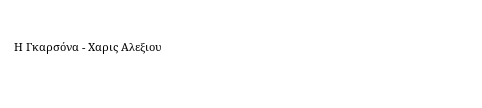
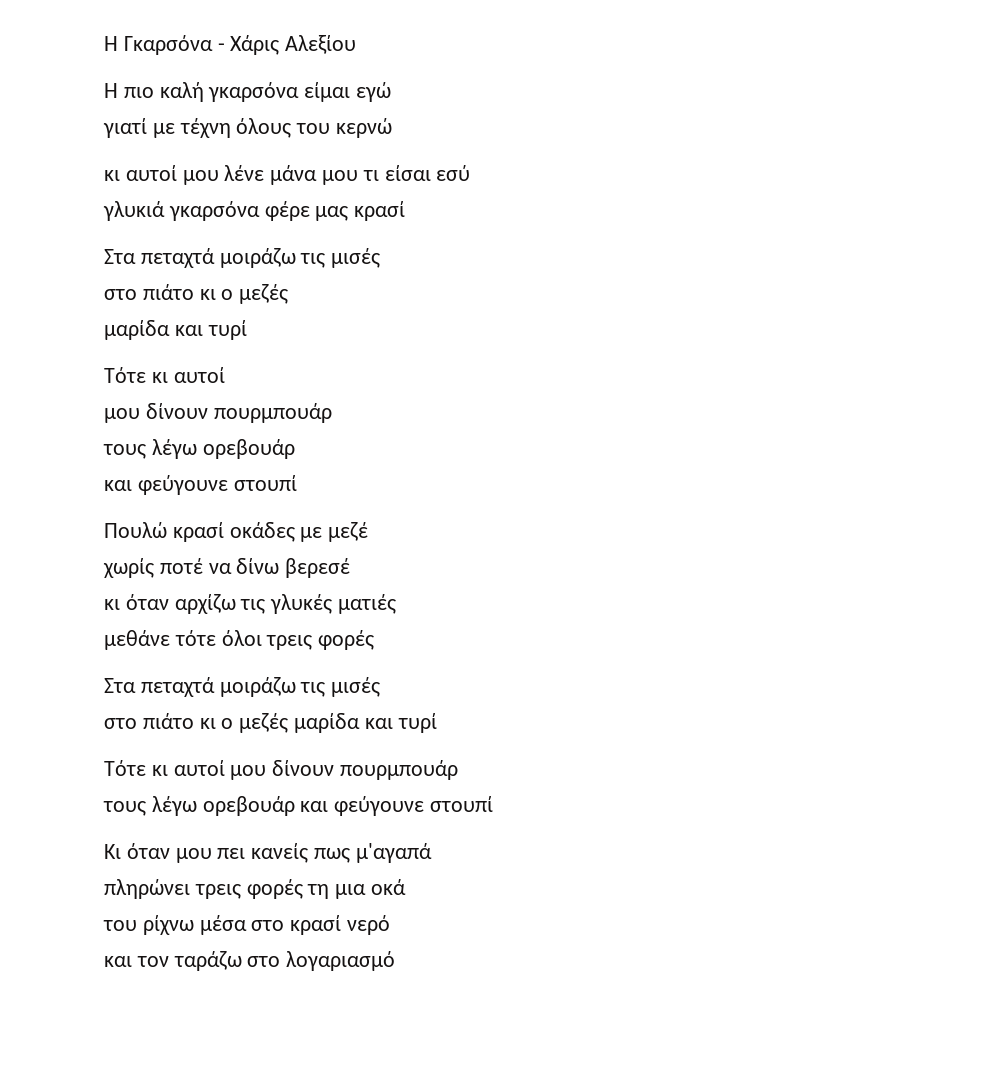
[88,42,162,54] Χαρις Αλεξιου -> [230,35,357,55] [104,82,392,102] [103,118,393,138] [104,165,471,185] [103,201,406,221] [104,248,381,268] [104,284,289,304] [104,320,247,340] [104,367,225,383] [104,403,332,423] [103,439,295,459] [104,475,297,495] [104,522,369,542] [103,558,351,578] [104,594,397,614] [104,630,375,650] [104,677,381,697] [104,713,437,733] [104,760,459,780] [103,796,494,816] [104,843,432,863] [104,879,407,899] [103,915,391,935] [104,951,396,971] Χάρις Αλεξίου // Η πιο καλή γκαρσόνα είμαι εγώ // γιατί με τέχνη όλους του κερνώ // κι αυτοί μου λένε μάνα μου τι είσαι εσύ // γλυκιά γκαρσόνα φέρε μας κρασί // Στα πεταχτά μοιράζω τις μισές // στο πιάτο κι ο μεζές // μαρίδα και τυρί // Τότε κι αυτοί // μου δίνουν πουρμπουάρ // τους λέγω ορεβουάρ // και φεύγουνε στουπί // Πουλώ κρασί οκάδες με μεζέ // χωρίς ποτέ να δίνω βερεσέ // κι όταν αρχίζω τις γλυκές ματιές // μεθάνε τότε όλοι τρεις φορές // Στα πεταχτά μοιράζω τις μισές // στο πιάτο κι ο μεζές μαρίδα και τυρί // Τότε κι αυτοί μου δίνουν πουρμπουάρ // τους λέγω ορεβουάρ και φεύγουνε στουπί // Κι όταν μου πει κανείς πως μ'αγαπά // πληρώνει τρεις φορές τη μια οκά // του ρίχνω μέσα στο κρασί νερό // και τον ταράζω στο λογαριασμό

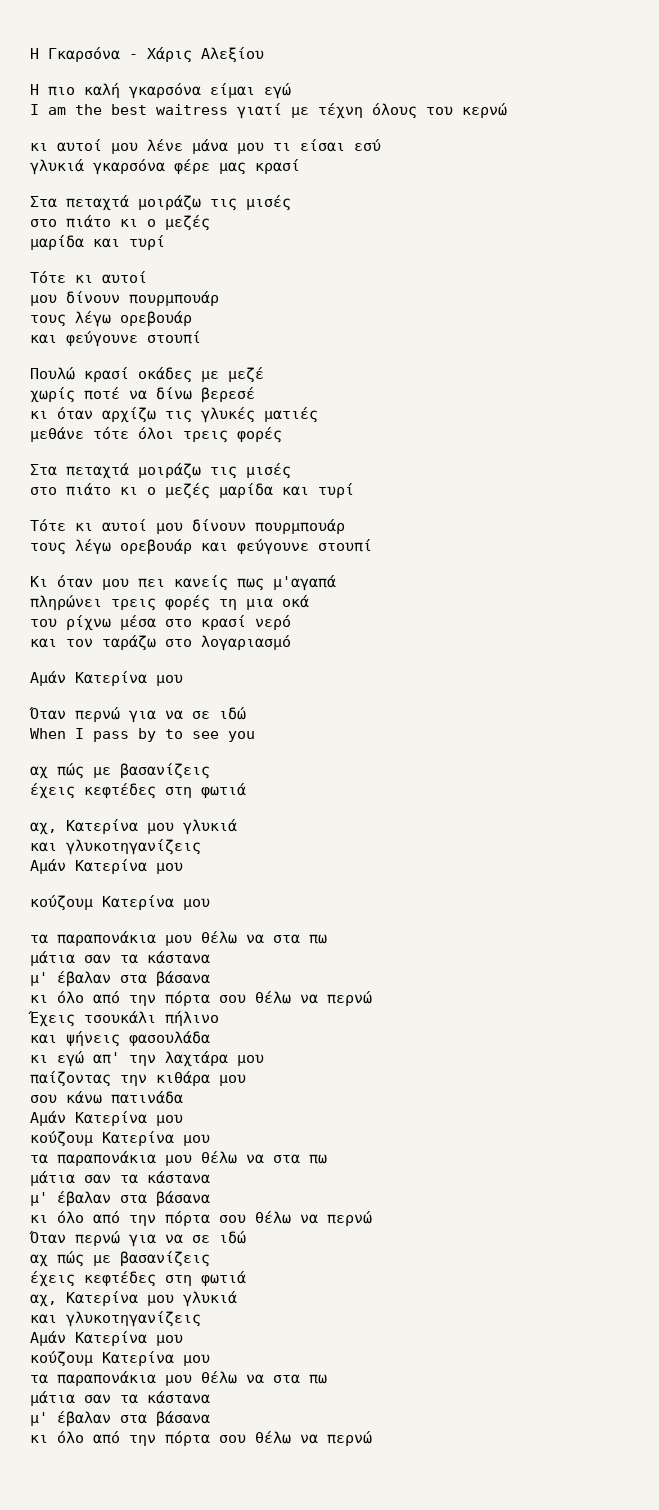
(392, 92) none -> [30,104,228,115] I am the best waitress
(396, 961) none -> [30,671,183,686] [29,707,246,723] [30,728,255,742] [30,763,210,779] [30,783,246,799] [30,819,237,835] [30,839,201,855] [30,859,183,874] [30,895,210,911] [30,931,327,946] [30,951,210,966] [30,971,210,987] [30,991,372,1006] [28,1011,219,1027] [30,1031,210,1047] [30,1051,264,1067] [30,1071,246,1087] [30,1091,183,1104] [30,1111,183,1126] [30,1131,210,1147] [30,1151,327,1166] [30,1171,210,1186] [30,1191,210,1207] [30,1211,372,1226] [29,1231,246,1247] [30,1251,210,1267] [30,1271,246,1287] [30,1291,237,1307] [30,1311,201,1327] [30,1331,183,1346] [30,1351,210,1367] [30,1371,327,1386] [30,1391,210,1406] [30,1411,210,1427] [30,1431,372,1446] // Αμάν Κατερίνα μου // Όταν περνώ για να σε ιδώ // When I pass by to see you // αχ πώς με βασανίζεις // έχεις κεφτέδες στη φωτιά // αχ, Κατερίνα μου γλυκιά // και γλυκοτηγανίζεις // Αμάν Κατερίνα μου // κούζουμ Κατερίνα μου // τα παραπονάκια μου θέλω να στα πω // μάτια σαν τα κάστανα // μ' έβαλαν στα βάσανα // κι όλο από την πόρτα σου θέλω να περνώ // Έχεις τσουκάλι πήλινο // και ψήνεις φασουλάδα // κι εγώ απ' την λαχτάρα μου // παίζοντας την κιθάρα μου // σου κάνω πατινάδα // Αμάν Κατερίνα μου // κούζουμ Κατερίνα μου // τα παραπονάκια μου θέλω να στα πω // μάτια σαν τα κάστανα // μ' έβαλαν στα βάσανα // κι όλο από την πόρτα σου θέλω να περνώ // Όταν περνώ για να σε ιδώ // αχ πώς με βασανίζεις // έχεις κεφτέδες στη φωτιά // αχ, Κατερίνα μου γλυκιά // και γλυκοτηγανίζεις // Αμάν Κατερίνα μου // κούζουμ Κατερίνα μου // τα παραπονάκια μου θέλω να στα πω // μάτια σαν τα κάστανα // μ' έβαλαν στα βάσανα // κι όλο από την πόρτα σου θέλω να περνώ

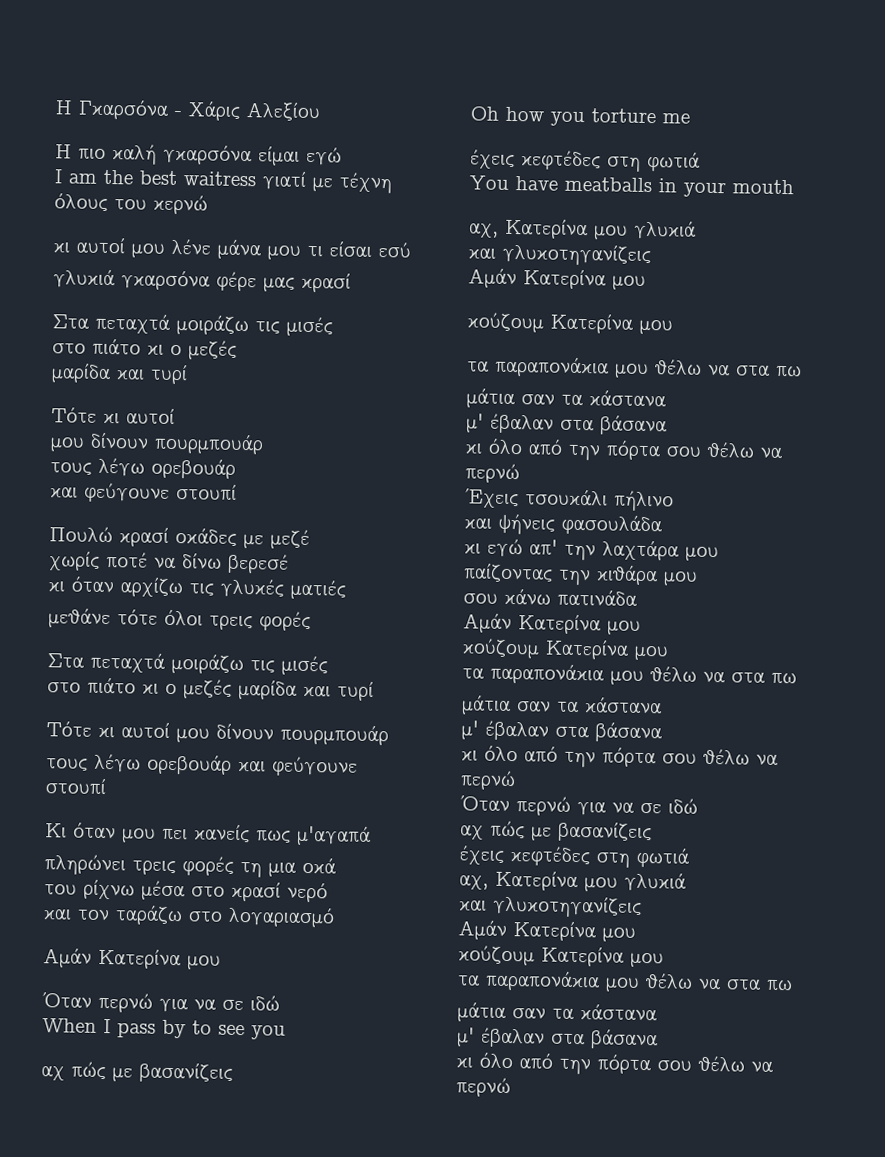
[30,783,246,799] // έχεις κεφτέδες στη φωτιά -> [470,106,690,127] [470,149,700,172] [469,175,794,198] // Oh how you torture me // έχεις κεφτέδες στη φωτιά // You have meatballs in your mouth

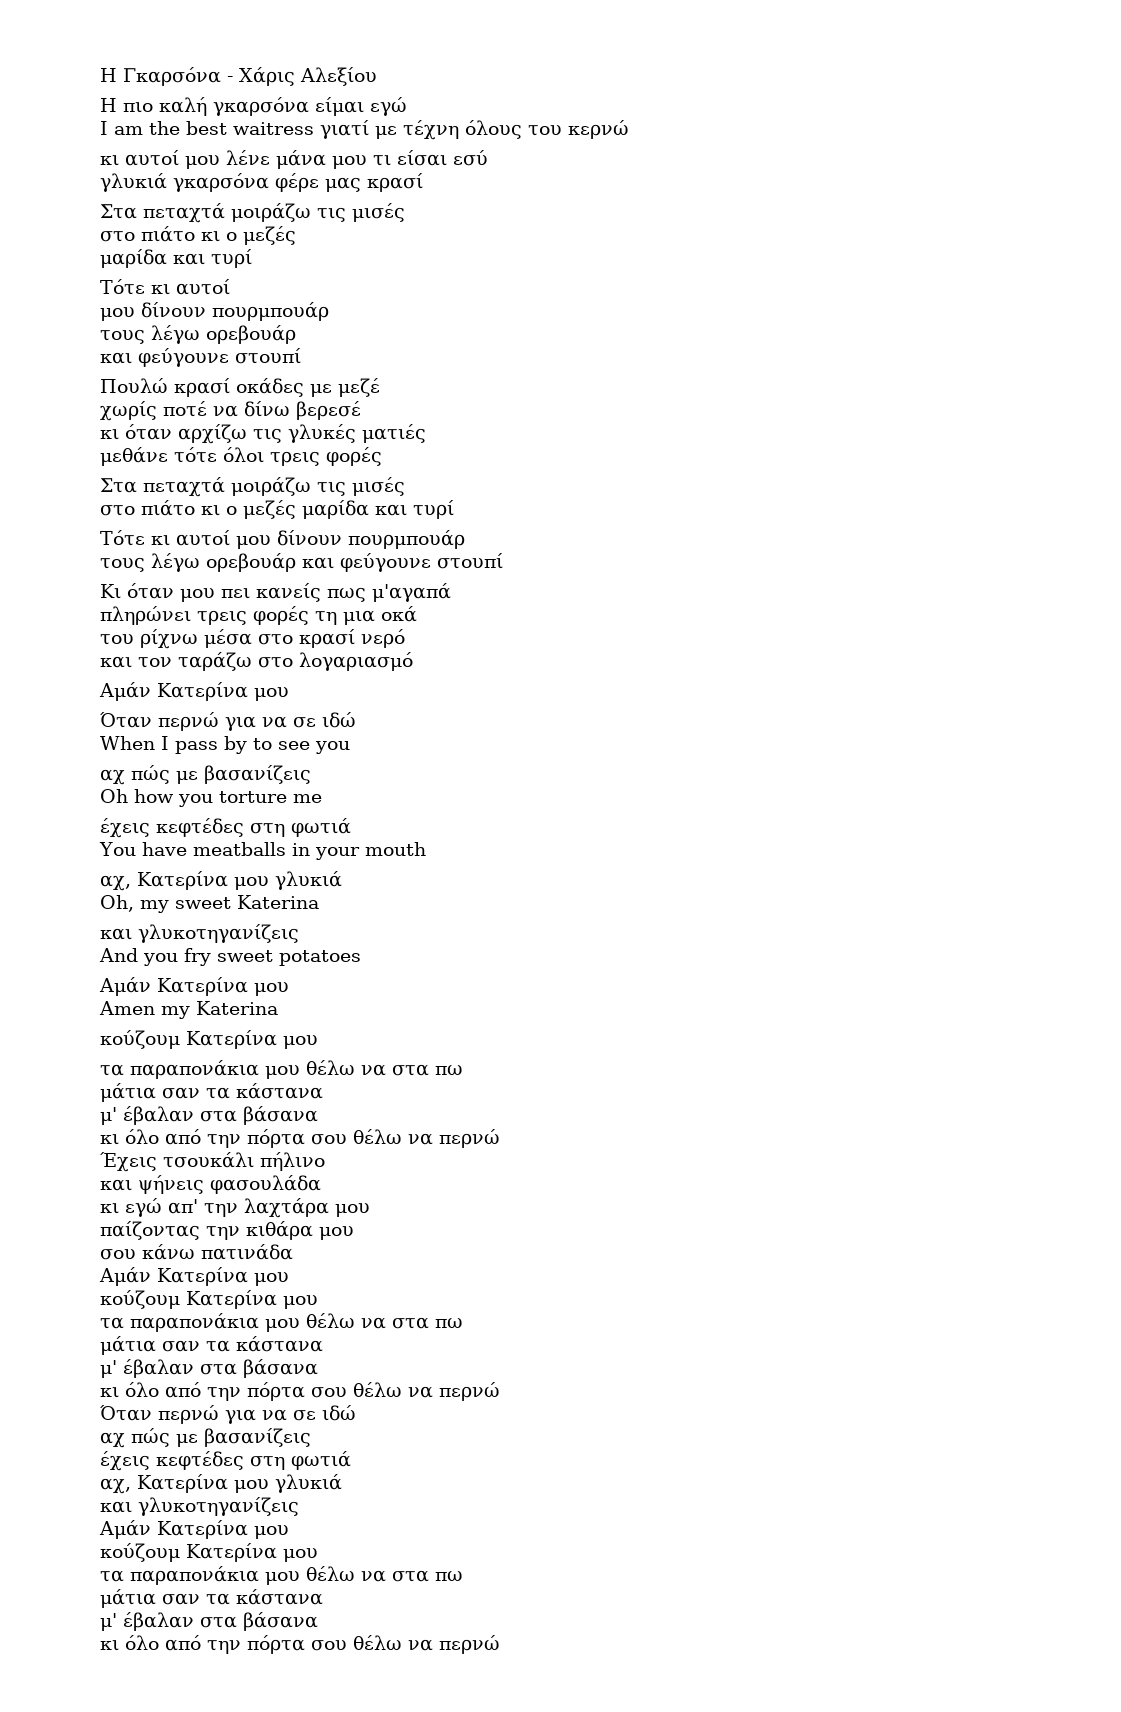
[468,243,651,267] [468,268,646,290] και γλυκοτηγανίζεις // Αμάν Κατερίνα μου -> [100,895,319,913] [100,924,299,943] [99,948,361,966] [99,977,289,996] [99,1001,278,1019] Oh, my sweet Katerina // και γλυκοτηγανίζεις // And you fry sweet potatoes // Αμάν Κατερίνα μου // Amen my Katerina

